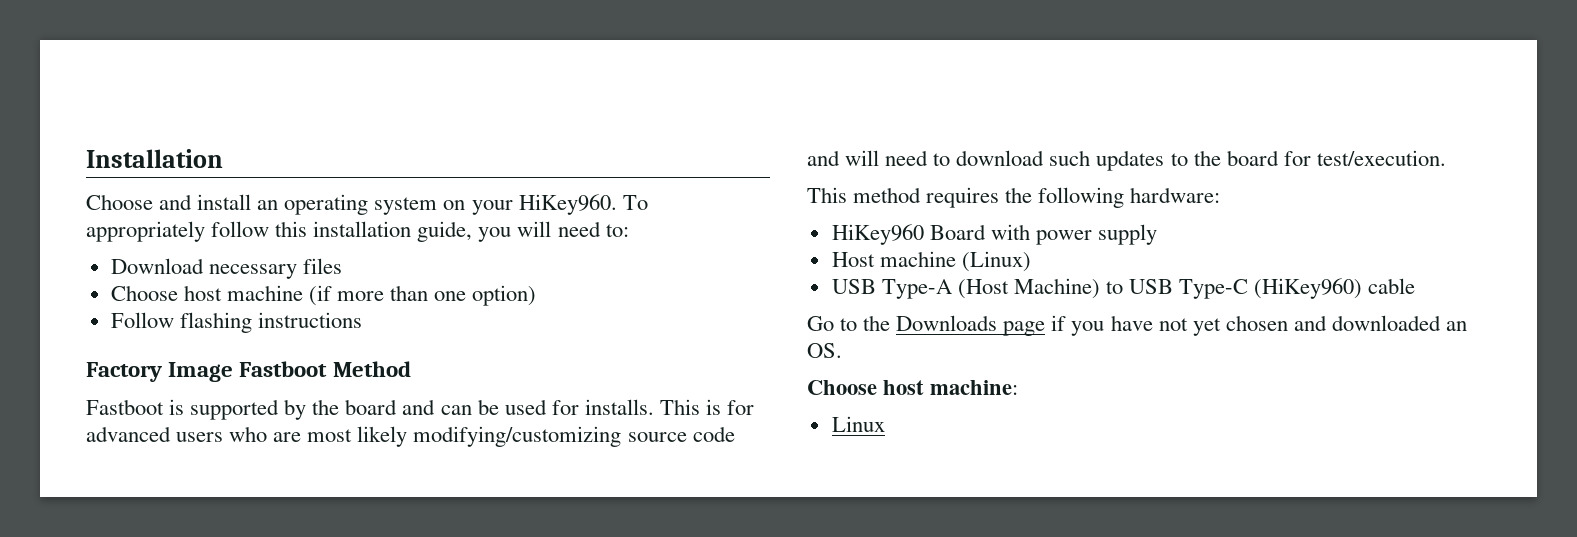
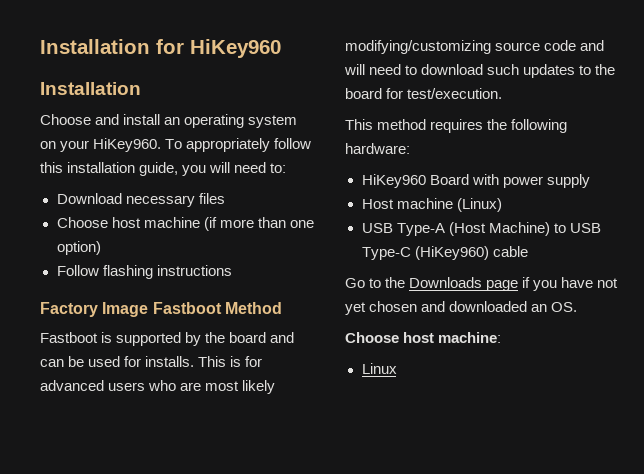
[86,149,223,168] Installation -> [40,39,281,58] [40,82,141,95] Installation for HiKey960 // Installation

